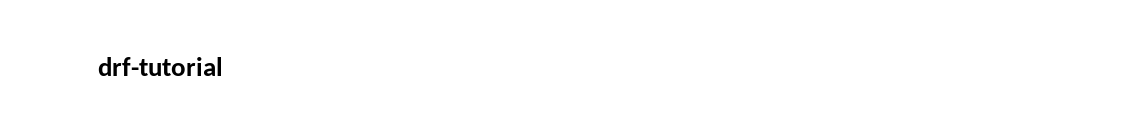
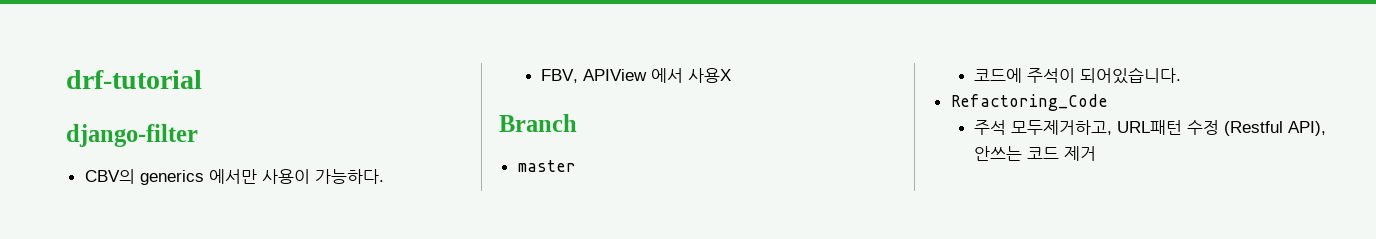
(223, 66) none -> [66,124,198,147] [84,169,384,185] [540,68,731,83] [499,114,577,132] [517,160,576,172] [973,67,1181,84] [950,94,1108,111] [973,120,1326,136] [973,146,1096,161] // django-filter // CBV의 generics 에서만 사용이 가능하다. // FBV, APIView 에서 사용X // Branch // master // 코드에 주석이 되어있습니다. // Refactoring_Code // 주석 모두제거하고, URL패턴 수정 (Restful API), 안쓰는 코드 제거

